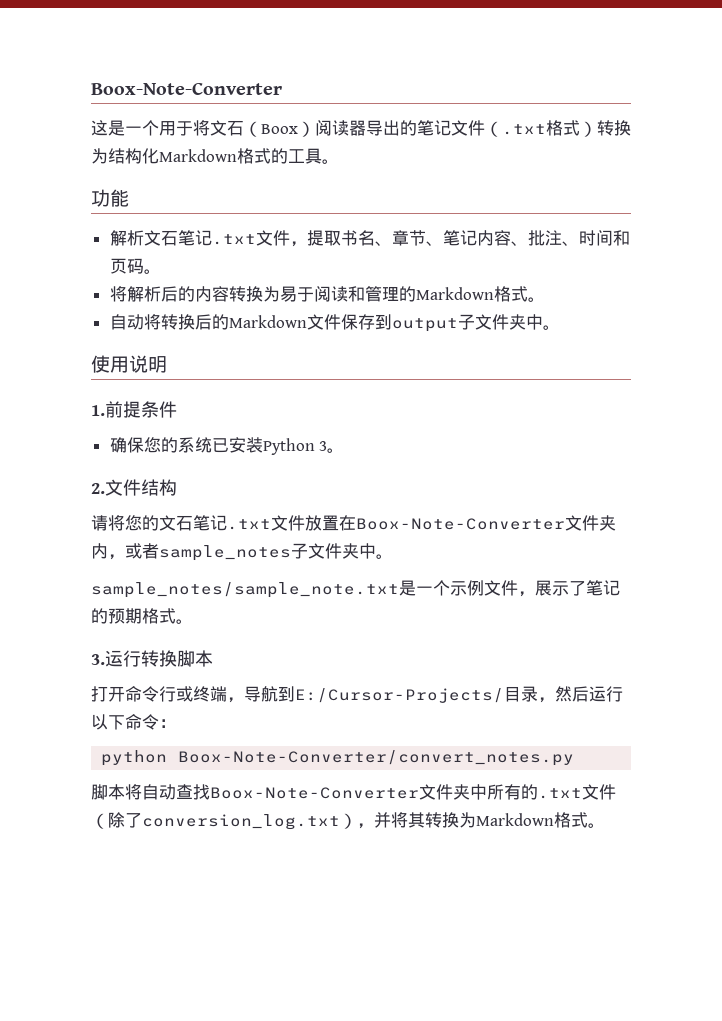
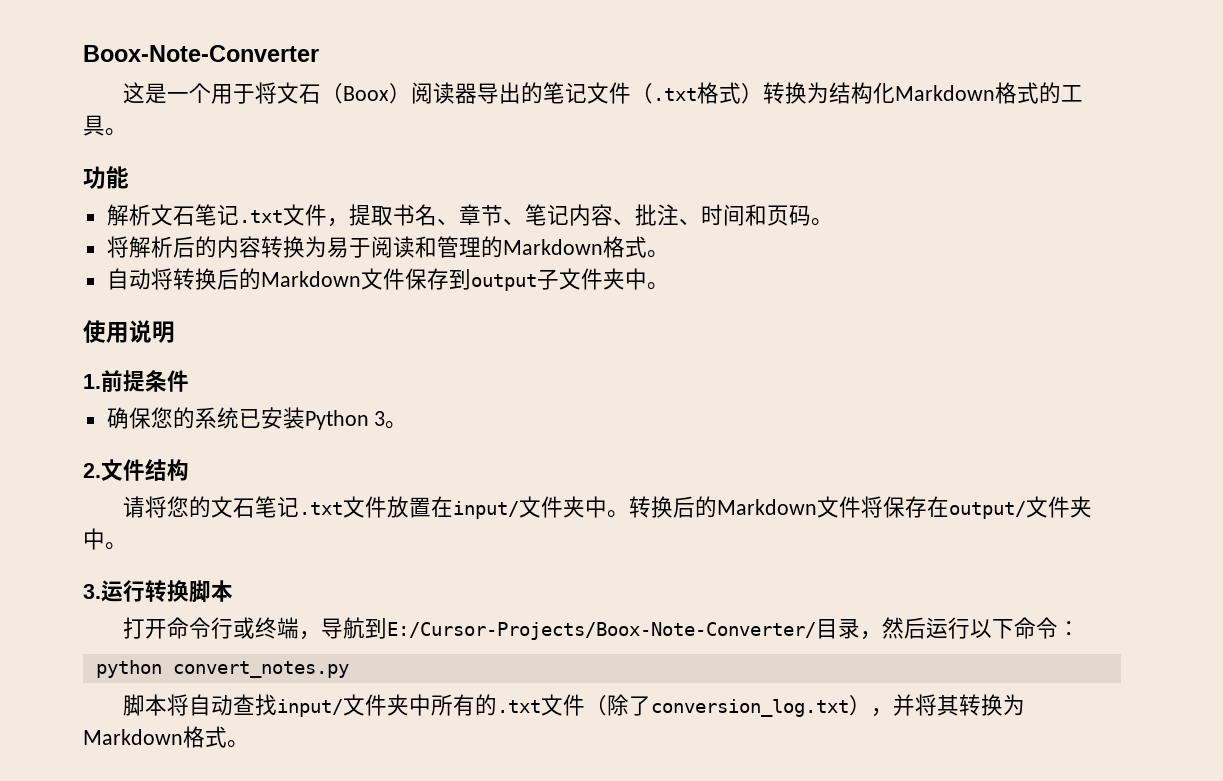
[356,515,616,531] [91,543,393,561] [91,580,620,598] [91,608,176,624] Boox-Note-Converter文件夹内，或者sample_notes子文件夹中。 // sample_notes/sample_note.txt是一个示例文件，展示了笔记的预期格式 -> [452,496,1092,519] [83,528,105,550] input/文件夹中。转换后的Markdown文件将保存在output/文件夹中
[295,688,504,703] E:/Cursor-Projects/ -> [386,622,816,640] E:/Cursor-Projects/Boox-Note-Converter/
[178,750,575,766] Boox-Note-Converter/convert_notes.py -> [172,661,349,678] convert_notes.py
[210,787,419,799] Boox-Note-Converter -> [276,699,343,717] input/

